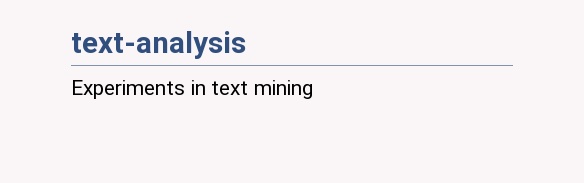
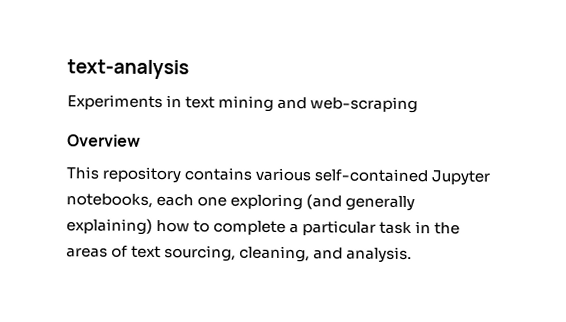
(314, 89) none -> [277,96,419,114] [67,134,141,147] [66,166,491,186] [66,193,416,212] [66,218,461,236] [66,245,413,264] and web-scraping // Overview // This repository contains various self-contained Jupyter notebooks, each one exploring (and generally explaining) how to complete a particular task in the areas of text sourcing, cleaning, and analysis.

